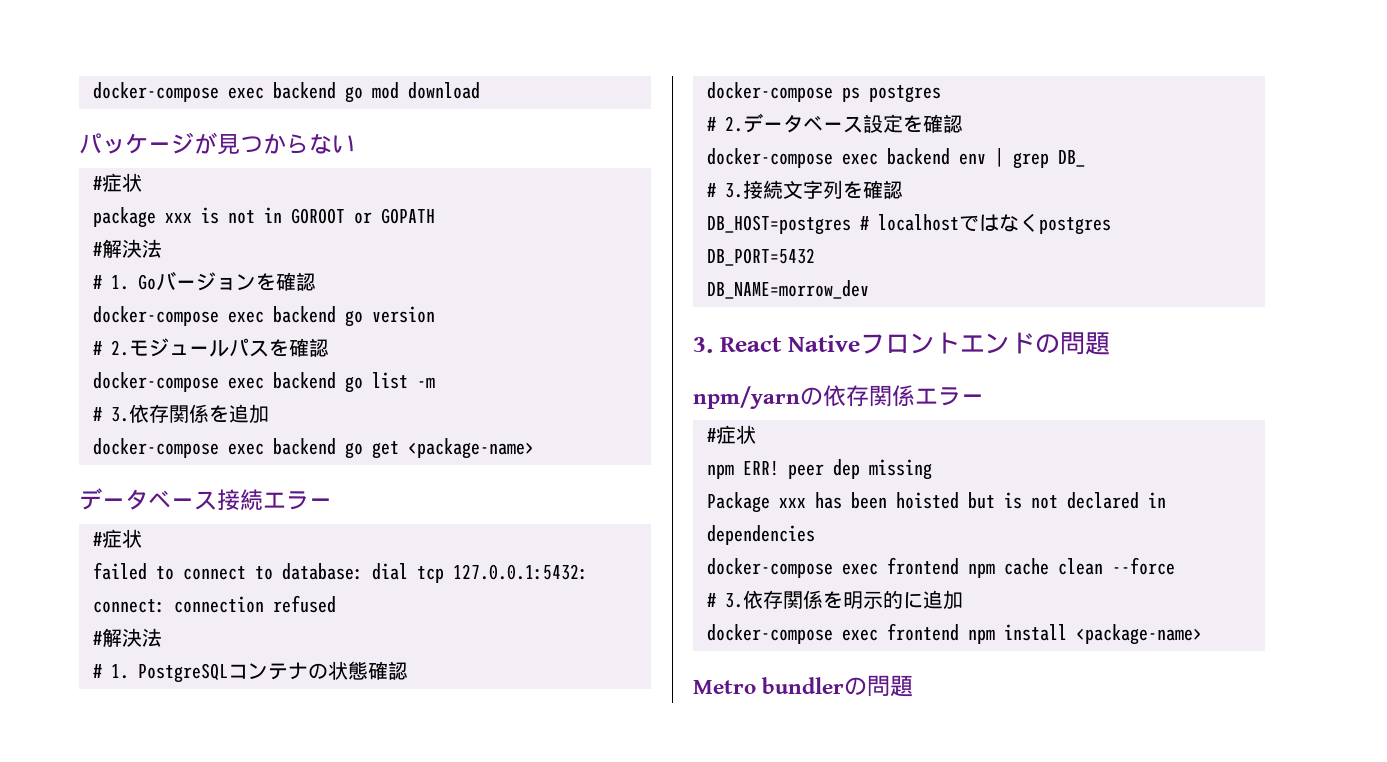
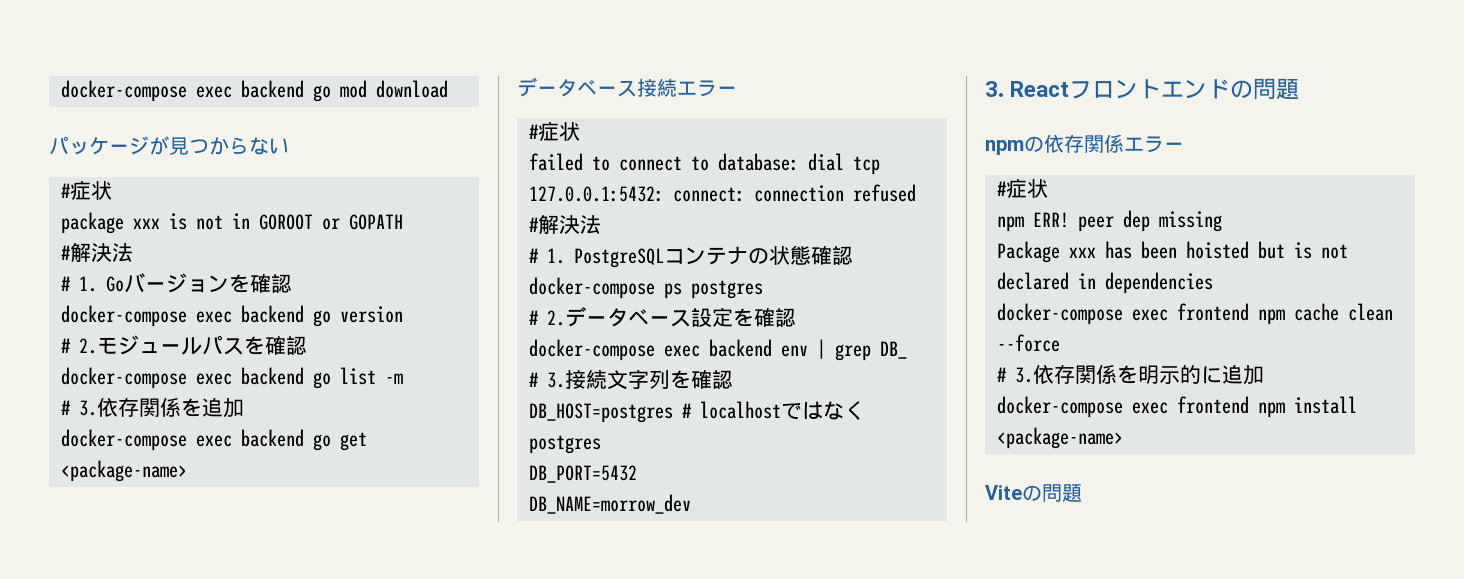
[787,335,860,352] Native -> (1070, 89) none
[693,386,800,409] npm/yarn -> [985,140,1024,155] npm
[693,677,845,694] Metro bundler -> [985,485,1022,500] Vite

